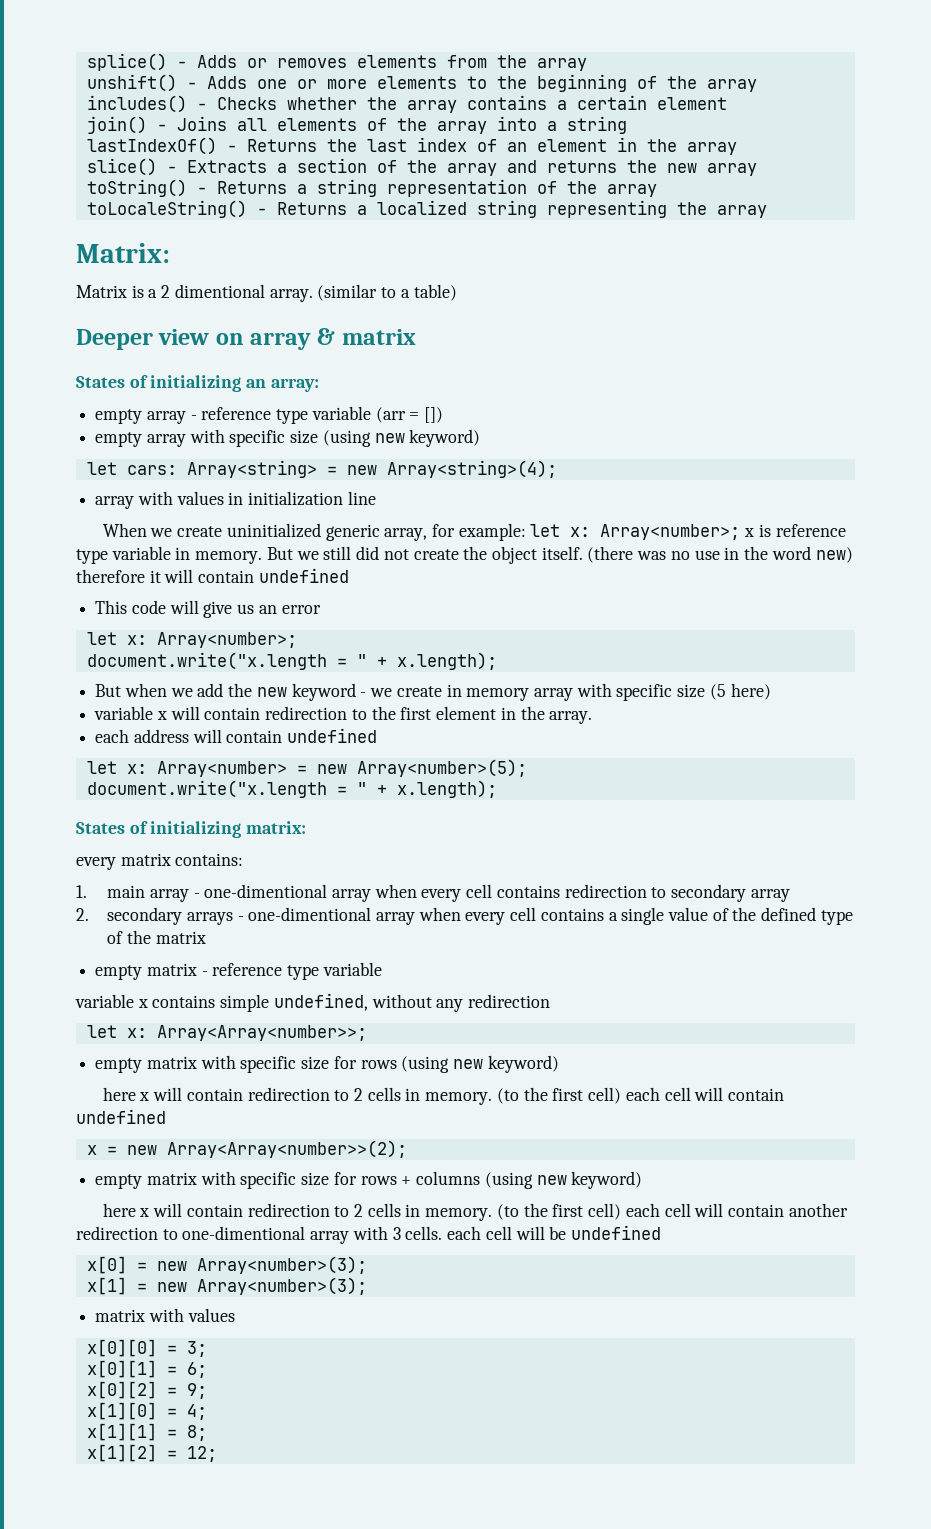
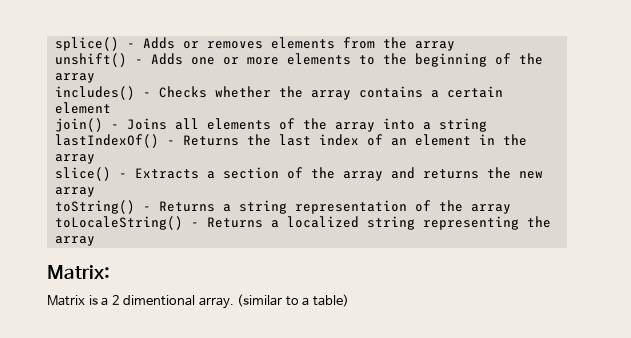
[76,328,416,350] [76,375,319,392] [95,406,444,424] [95,429,481,447] [86,460,557,478] [95,491,376,509] [102,523,846,541] [76,546,853,564] [76,568,349,583] [95,600,321,618] [86,632,297,648] [86,652,497,670] [95,683,771,701] [94,706,593,724] [95,728,378,743] [86,759,527,777] [86,780,497,798] [76,821,307,838] [76,853,244,870] [76,884,790,902] [76,907,853,925] [107,930,206,944] [95,962,382,980] [75,993,551,1012] [86,1025,367,1041] [95,1055,559,1073] [102,1087,784,1105] [76,1109,166,1124] [86,1140,407,1158] [95,1171,643,1189] [102,1203,848,1221] [76,1225,661,1244] [86,1256,367,1274] [86,1277,367,1295] [95,1308,235,1322] [86,1339,207,1357] [86,1360,207,1378] [86,1381,207,1399] [86,1402,207,1420] [86,1423,207,1441] [86,1444,217,1462] // Deeper view on array & matrix // States of initializing an array: // empty array - reference type variable (arr = []) // empty array with specific size (using new keyword) // let cars: Array<string> = new Array<string>(4); // array with values in initialization line // When we create uninitialized generic array, for example: let x: Array<number>; x is reference type variable in memory. But we still did not create the object itself. (there was no use in the word new) therefore it will contain undefined // This code will give us an error // let x: Array<number>; // document.write("x.length = " + x.length); // But when we add the new keyword - we create in memory array with specific size (5 here) // variable x will contain redirection to the first element in the array. // each address will contain undefined // let x: Array<number> = new Array<number>(5); // document.write("x.length = " + x.length); // States of initializing matrix: // every matrix contains: // 1. main array - one-dimentional array when every cell contains redirection to secondary array // 2. secondary arrays - one-dimentional array when every cell contains a single value of the defined type of the matrix // empty matrix - reference type variable // variable x contains simple undefined, without any redirection // let x: Array<Array<number>>; // empty matrix with specific size for rows (using new keyword) // here x will contain redirection to 2 cells in memory. (to the first cell) each cell will contain undefined // x = new Array<Array<number>>(2); // empty matrix with specific size for rows + columns (using new keyword) // here x will contain redirection to 2 cells in memory. (to the first cell) each cell will contain another redirection to one-dimentional array with 3 cells. each cell will be undefined // x[0] = new Array<number>(3); // x[1] = new Array<number>(3); // matrix with values // x[0][0] = 3; // x[0][1] = 6; // x[0][2] = 9; // x[1][0] = 4; // x[1][1] = 8; // x[1][2] = 12; -> (349, 300) none

